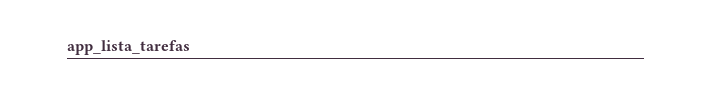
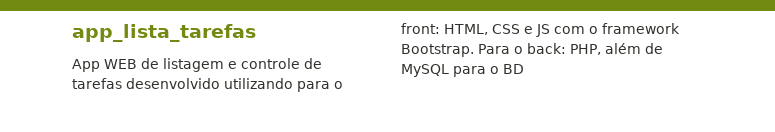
(190, 47) none -> [72,58,322,72] [72,78,343,92] [401,23,680,37] [401,43,663,57] [401,64,524,77] // App WEB de listagem e controle de tarefas desenvolvido utilizando para o front: HTML, CSS e JS com o framework Bootstrap. Para o back: PHP, além de MySQL para o BD

